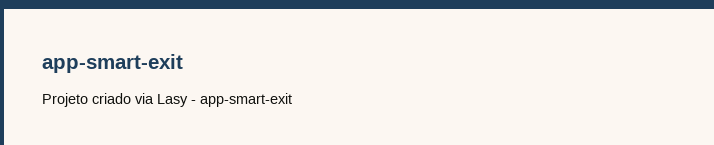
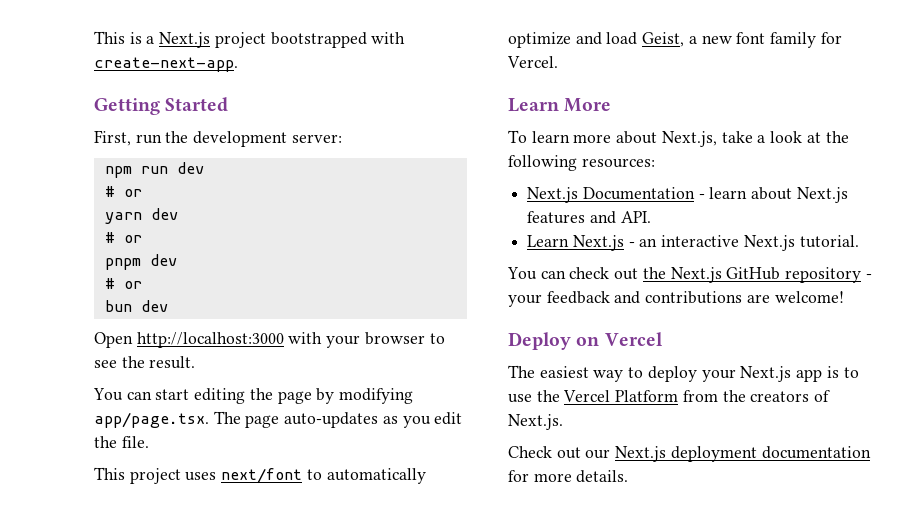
[42,54,183,73] [42,93,292,107] app-smart-exit // Projeto criado via Lasy - app-smart-exit -> [94,31,406,48] [94,57,238,72] [94,97,229,115] [94,130,342,147] [104,162,204,178] [104,186,142,197] [104,208,178,224] [104,232,142,243] [104,254,177,270] [104,278,142,289] [104,300,168,312] [94,332,445,348] [94,356,196,369] [93,388,414,404] [94,411,463,428] [94,436,149,448] [94,467,426,484] [508,32,842,48] [507,56,558,68] [508,98,612,112] [508,130,849,147] [508,155,655,171] [527,187,848,203] [527,211,651,224] [527,235,859,251] [507,267,872,283] [508,291,844,307] [508,332,663,350] [508,365,859,382] [508,390,831,403] [508,414,563,430] [508,446,871,462] [508,470,629,483] This is a Next.js project bootstrapped with create-next-app. // Getting Started // First, run the development server: // npm run dev // # or // yarn dev // # or // pnpm dev // # or // bun dev // Open http://localhost:3000 with your browser to see the result. // You can start editing the page by modifying app/page.tsx. The page auto-updates as you edit the file. // This project uses next/font to automatically optimize and load Geist, a new font family for Vercel. // Learn More // To learn more about Next.js, take a look at the following resources: // Next.js Documentation - learn about Next.js features and API. // Learn Next.js - an interactive Next.js tutorial. // You can check out the Next.js GitHub repository - your feedback and contributions are welcome! // Deploy on Vercel // The easiest way to deploy your Next.js app is to use the Vercel Platform from the creators of Next.js. // Check out our Next.js deployment documentation for more details.

